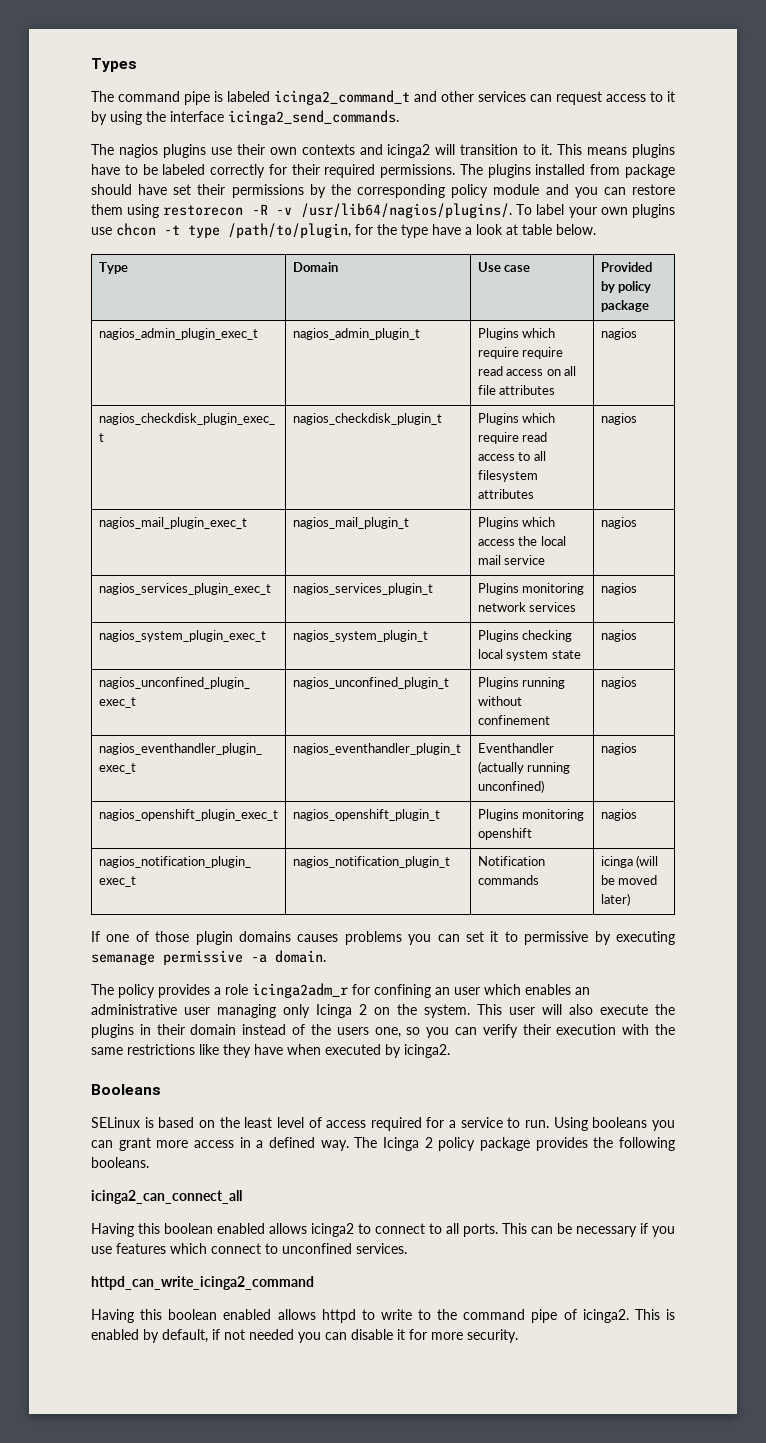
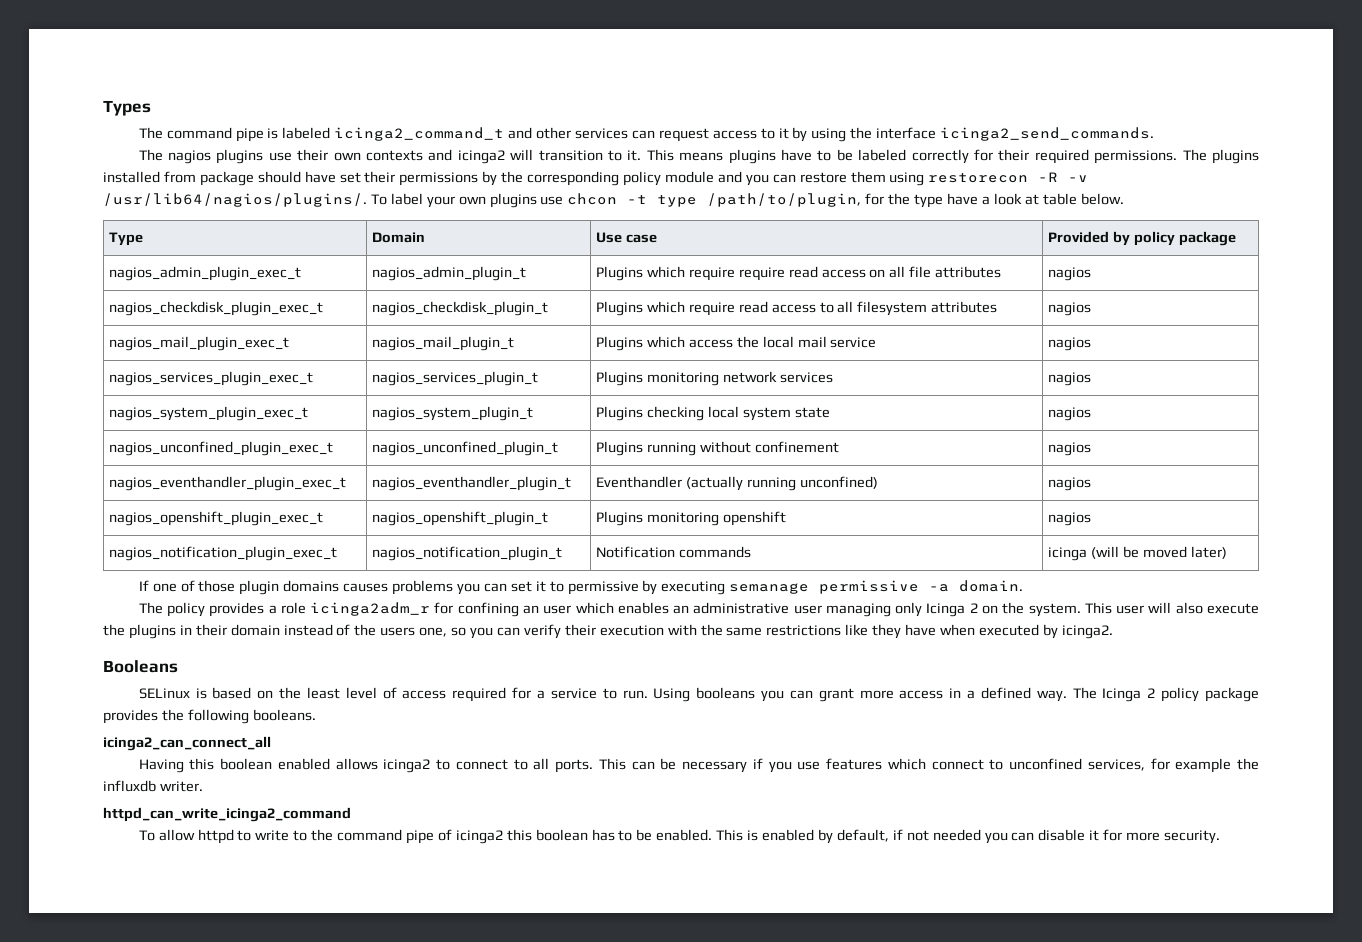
[356,1243,407,1254] [91,1276,314,1290] [91,1309,316,1323] services. // httpd_can_write_icinga2_command // Having this boolean enabled allows -> [1087,758,1259,773] [103,780,203,792] [103,807,351,822] [138,829,195,841] services, for example the influxdb writer. // httpd_can_write_icinga2_command // To allow
[582,1309,629,1323] icinga2. -> [455,829,713,844] icinga2 this boolean has to be enabled.

